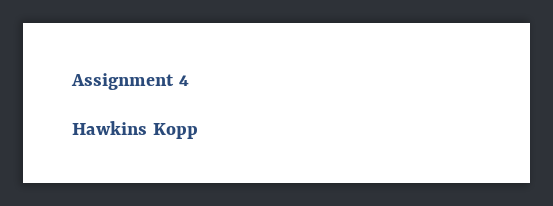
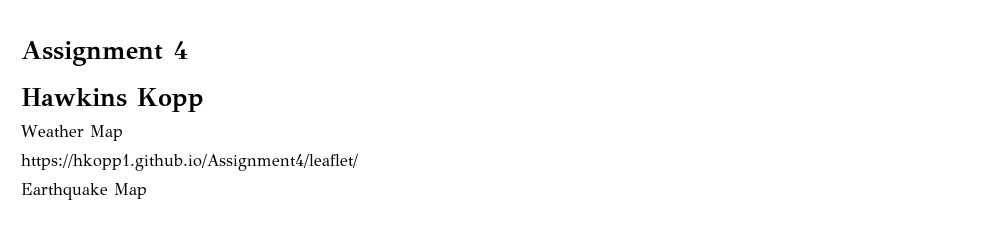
(198, 131) none -> [21,125,123,141] [21,154,358,171] [21,183,147,200] // Weather Map // https://hkopp1.github.io/Assignment4/leaflet/ // Earthquake Map

